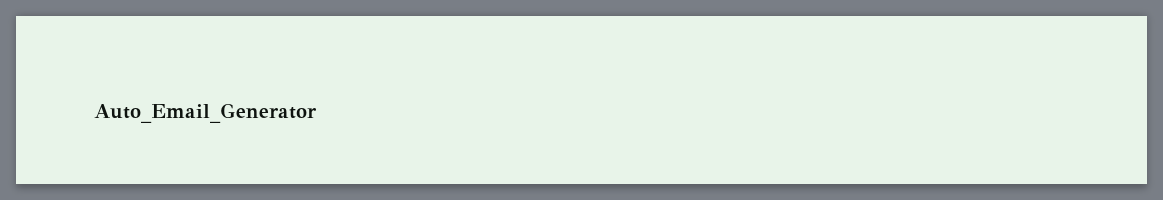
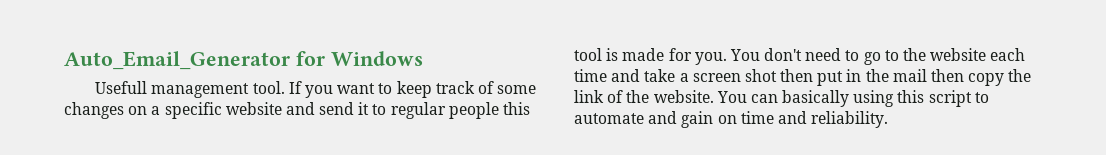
(317, 113) none -> [295,51,423,66] [95,81,537,98] [64,102,531,119] [574,48,1026,65] [574,69,1032,86] [574,90,989,107] [574,111,889,128] for Windows // Usefull management tool. If you want to keep track of some changes on a specific website and send it to regular people this tool is made for you. You don't need to go to the website each time and take a screen shot then put in the mail then copy the link of the website. You can basically using this script to automate and gain on time and reliability.

